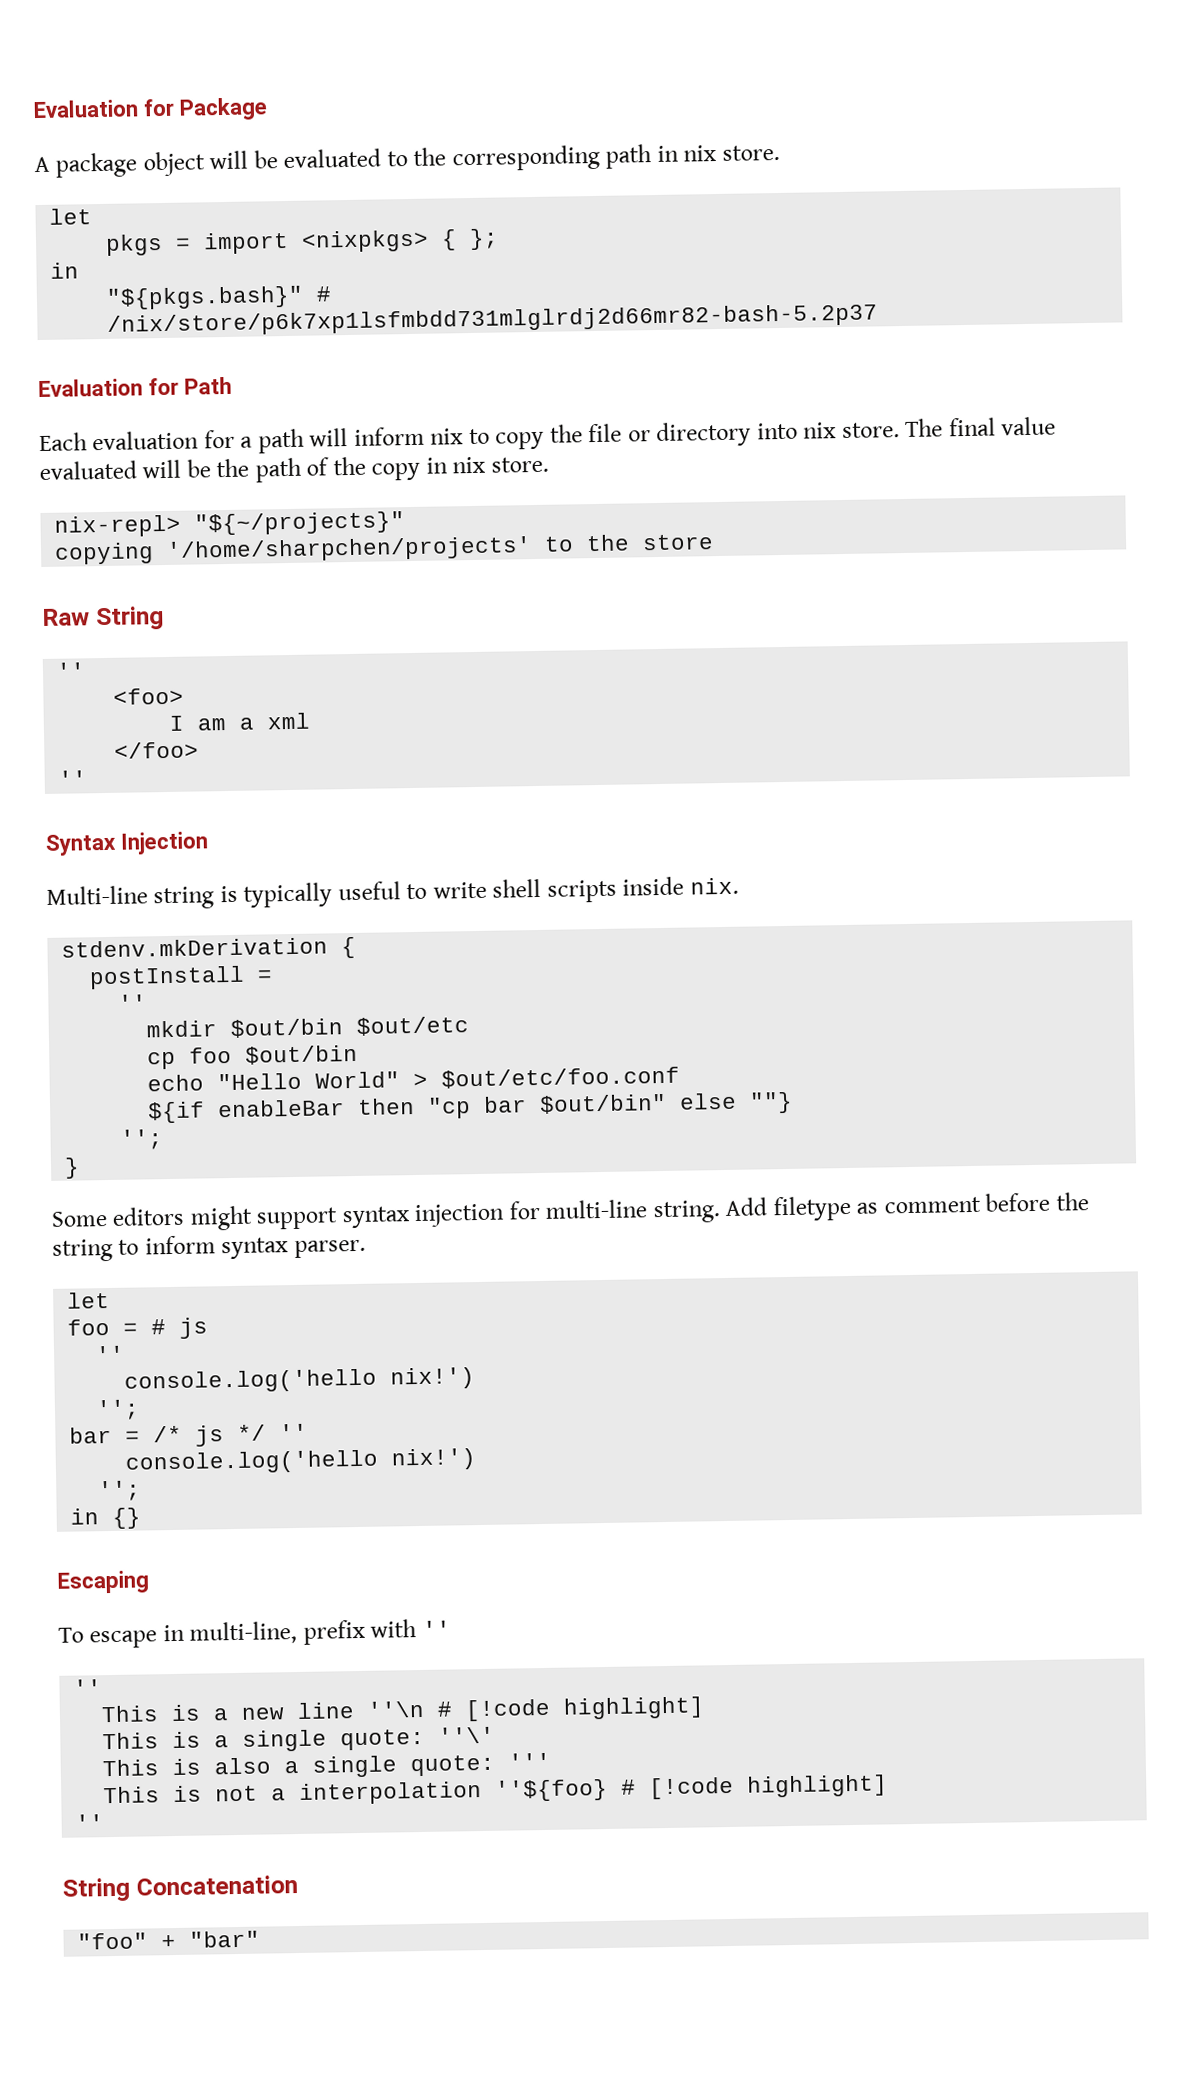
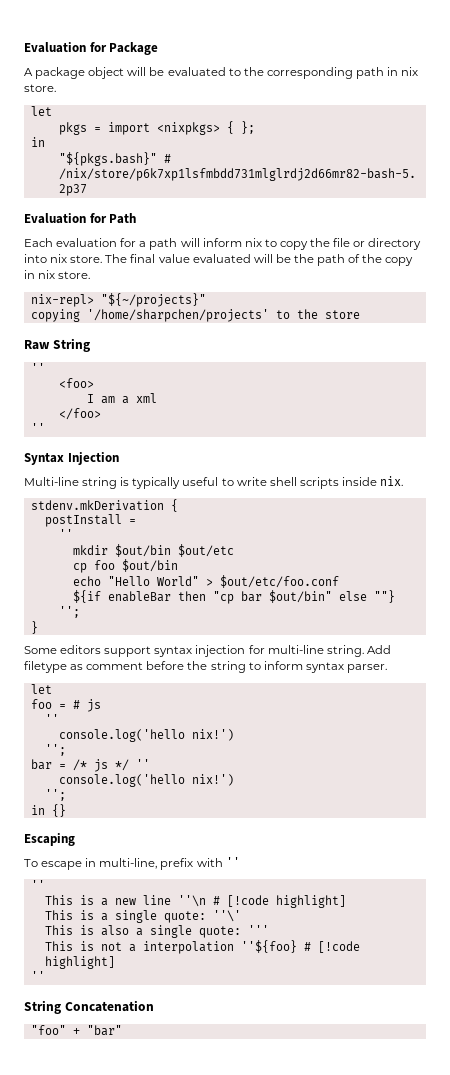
[189,1205,253,1231] might -> (102, 649) none

